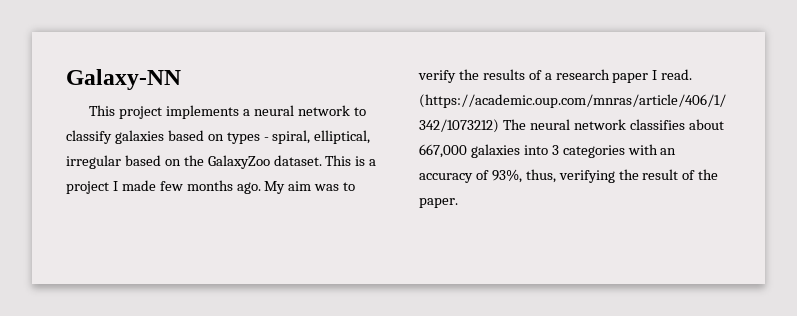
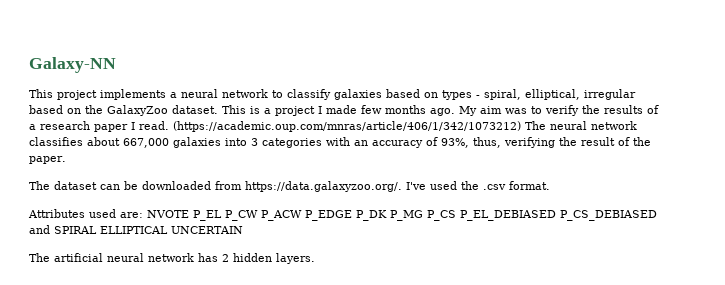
(458, 203) none -> [29,181,550,192] [28,209,657,221] [29,225,243,234] [29,253,315,264] // The dataset can be downloaded from https://data.galaxyzoo.org/. I've used the .csv format. // Attributes used are: NVOTE P_EL P_CW P_ACW P_EDGE P_DK P_MG P_CS P_EL_DEBIASED P_CS_DEBIASED and SPIRAL ELLIPTICAL UNCERTAIN // The artificial neural network has 2 hidden layers.

